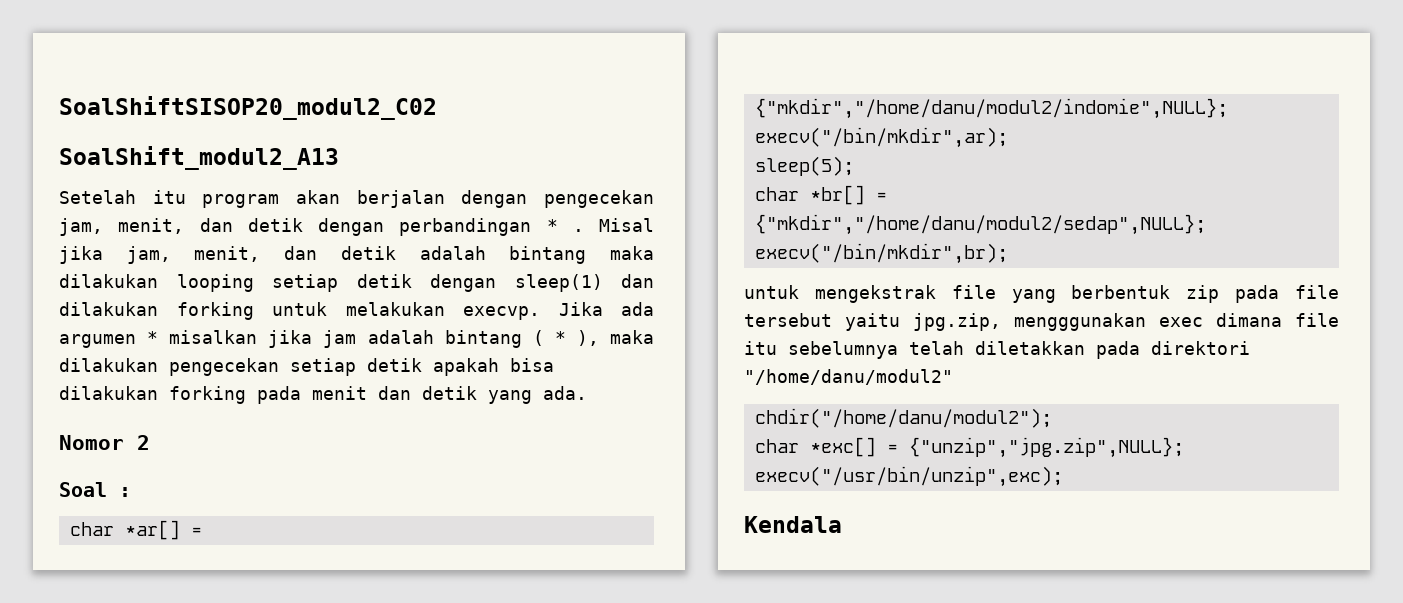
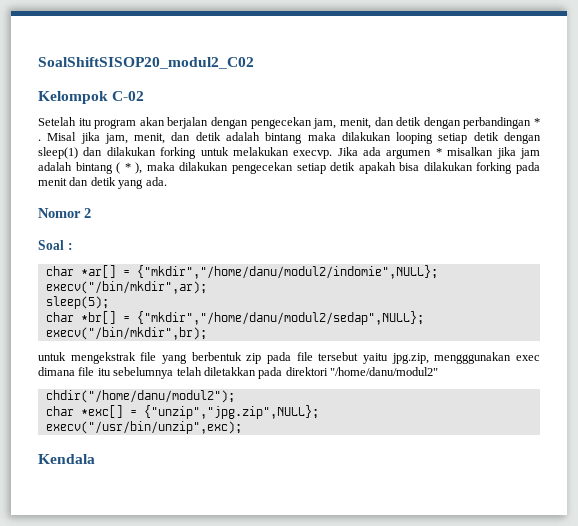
[59,146,339,170] SoalShift_modul2_A13 -> [38,91,145,104] Kelompok C-02

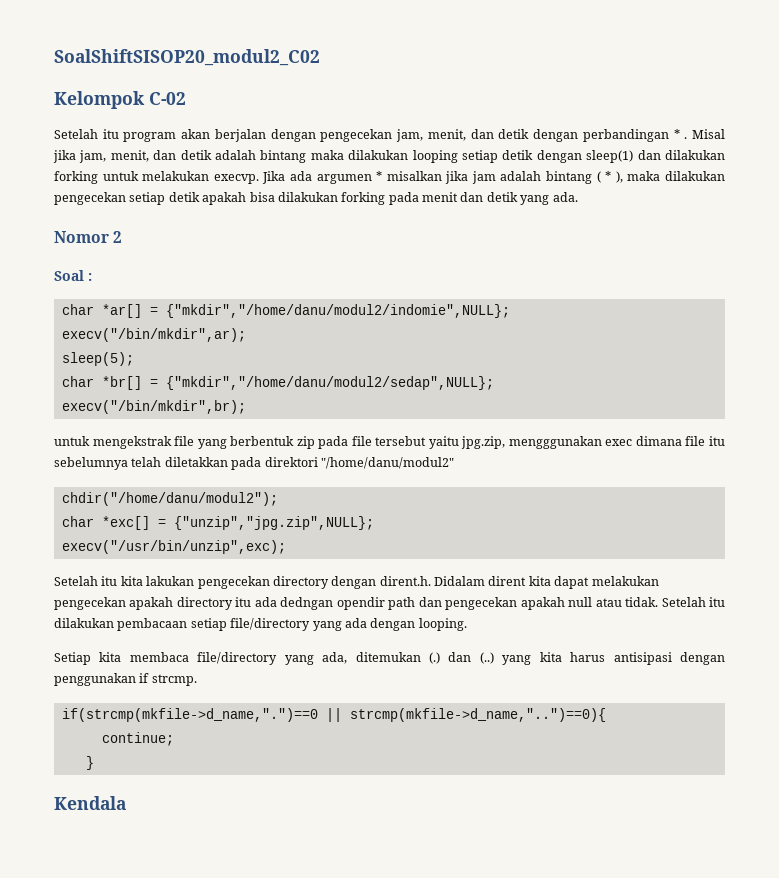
(242, 427) none -> [54,576,659,589] [54,597,725,610] [54,618,467,631] [54,652,726,665] [54,673,197,686] [61,708,606,722] [101,732,174,746] [85,756,94,770] // Setelah itu kita lakukan pengecekan directory dengan dirent.h. Didalam dirent kita dapat melakukan pengecekan apakah directory itu ada dedngan opendir path dan pengecekan apakah null atau tidak. Setelah itu dilakukan pembacaan setiap file/directory yang ada dengan looping. // Setiap kita membaca file/directory yang ada, ditemukan (.) dan (..) yang kita harus antisipasi dengan penggunakan if strcmp. // if(strcmp(mkfile->d_name,".")==0 || strcmp(mkfile->d_name,"..")==0){ // continue; // }

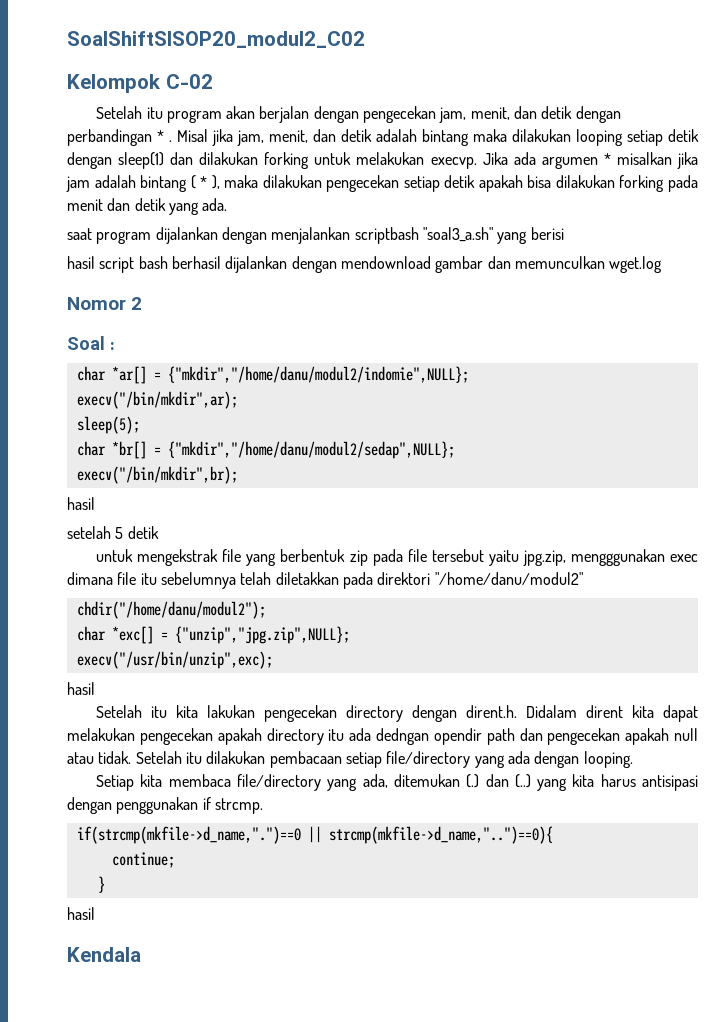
(578, 197) none -> [67,227,564,244] [67,256,663,273] // saat program dijalankan dengan menjalankan scriptbash "soal3_a.sh" yang berisi // hasil script bash berhasil dijalankan dengan mendownload gambar dan memunculkan wget.log
(246, 407) none -> [67,497,95,510] [67,526,159,539] // hasil // setelah 5 detik
(286, 547) none -> [67,682,95,695] // hasil
(94, 763) none -> [67,907,95,920] // hasil

